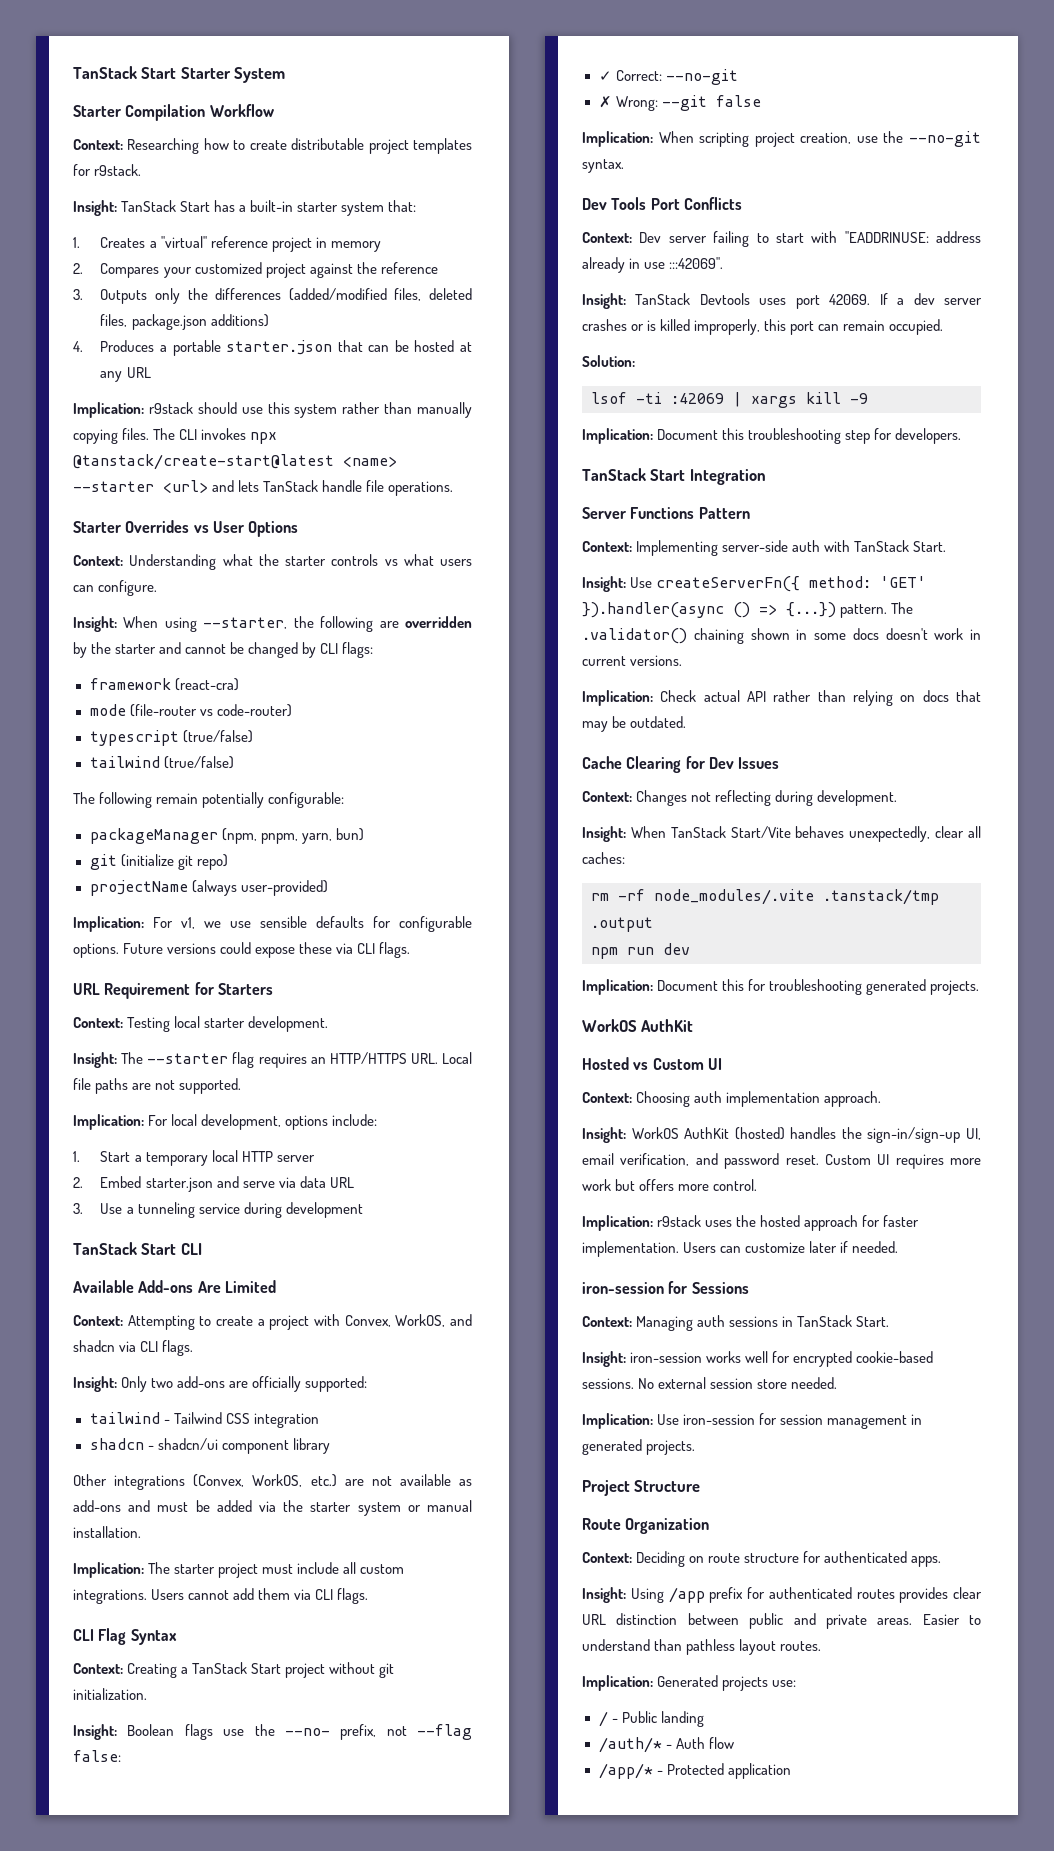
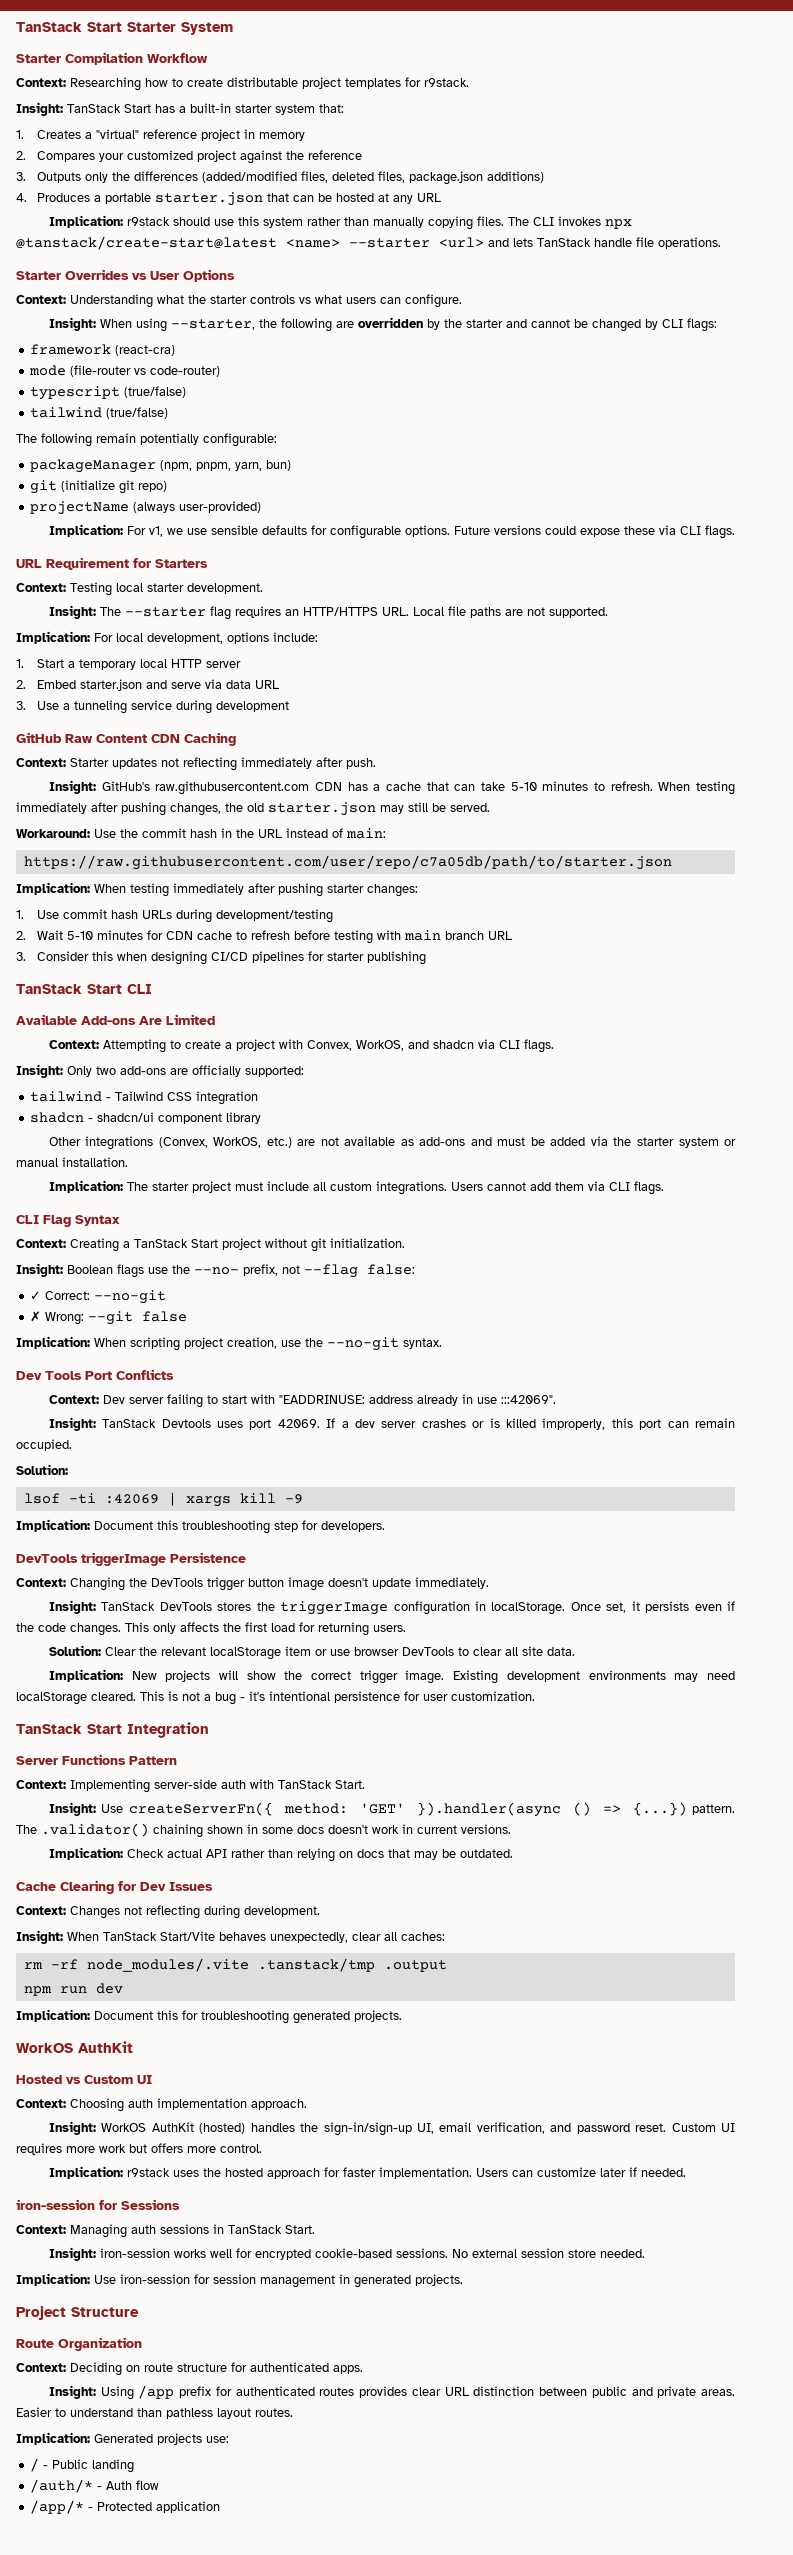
(363, 1210) none -> [16,732,236,746] [16,757,376,771] [48,780,735,795] [16,802,490,816] [16,828,386,839] [23,855,672,870] [16,882,418,897] [16,909,333,923] [16,930,512,944] [16,951,426,965] // GitHub Raw Content CDN Caching // Context: Starter updates not reflecting immediately after push. // Insight: GitHub's raw.githubusercontent.com CDN has a cache that can take 5-10 minutes to refresh. When testing immediately after pushing changes, the old starter.json may still be served. // Workaround: Use the commit hash in the URL instead of main: // https://raw.githubusercontent.com/user/repo/c7a05db/path/to/starter.json // Implication: When testing immediately after pushing starter changes: // 1. Use commit hash URLs during development/testing // 2. Wait 5-10 minutes for CDN cache to refresh before testing with main branch URL // 3. Consider this when designing CI/CD pipelines for starter publishing
(962, 436) none -> [16,1552,246,1566] [16,1577,489,1591] [48,1600,735,1615] [16,1622,406,1636] [48,1645,575,1660] [48,1669,735,1684] [16,1691,535,1705] // DevTools triggerImage Persistence // Context: Changing the DevTools trigger button image doesn't update immediately. // Insight: TanStack DevTools stores the triggerImage configuration in localStorage. Once set, it persists even if the code changes. This only affects the first load for returning users. // Solution: Clear the relevant localStorage item or use browser DevTools to clear all site data. // Implication: New projects will show the correct trigger image. Existing development environments may need localStorage cleared. This is not a bug - it's intentional persistence for user customization.

